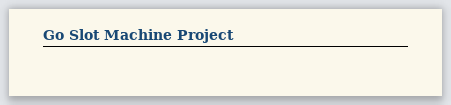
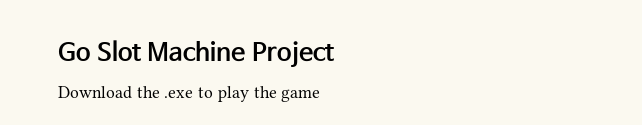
(234, 36) none -> [58,86,321,102] // Download the .exe to play the game

